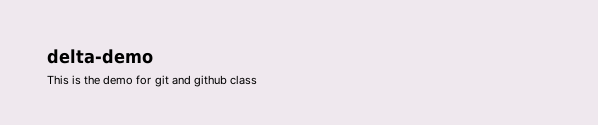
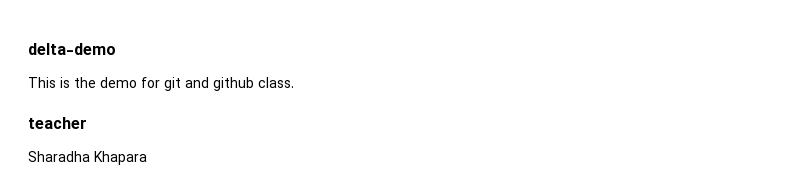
[229,75,257,85] class -> [258,77,294,88] [28,117,87,129] [28,151,147,165] class. // teacher // Sharadha Khapara

